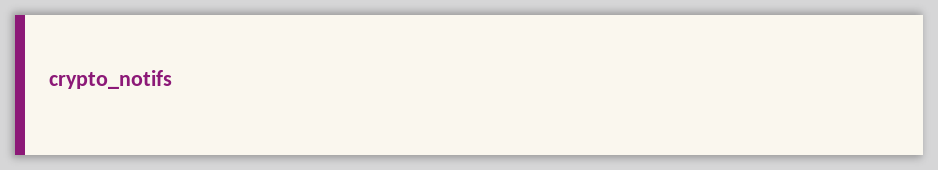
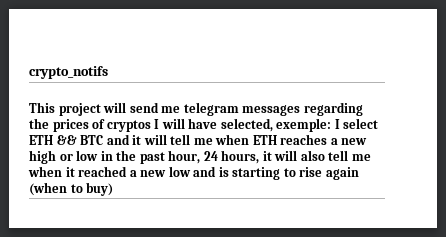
(172, 79) none -> [29,102,363,116] [29,118,379,132] [29,134,368,145] [29,150,371,164] [28,166,359,180] [29,182,114,196] // This project will send me telegram messages regarding the prices of cryptos I will have selected, exemple: I select ETH && BTC and it will tell me when ETH reaches a new high or low in the past hour, 24 hours, it will also tell me when it reached a new low and is starting to rise again (when to buy)

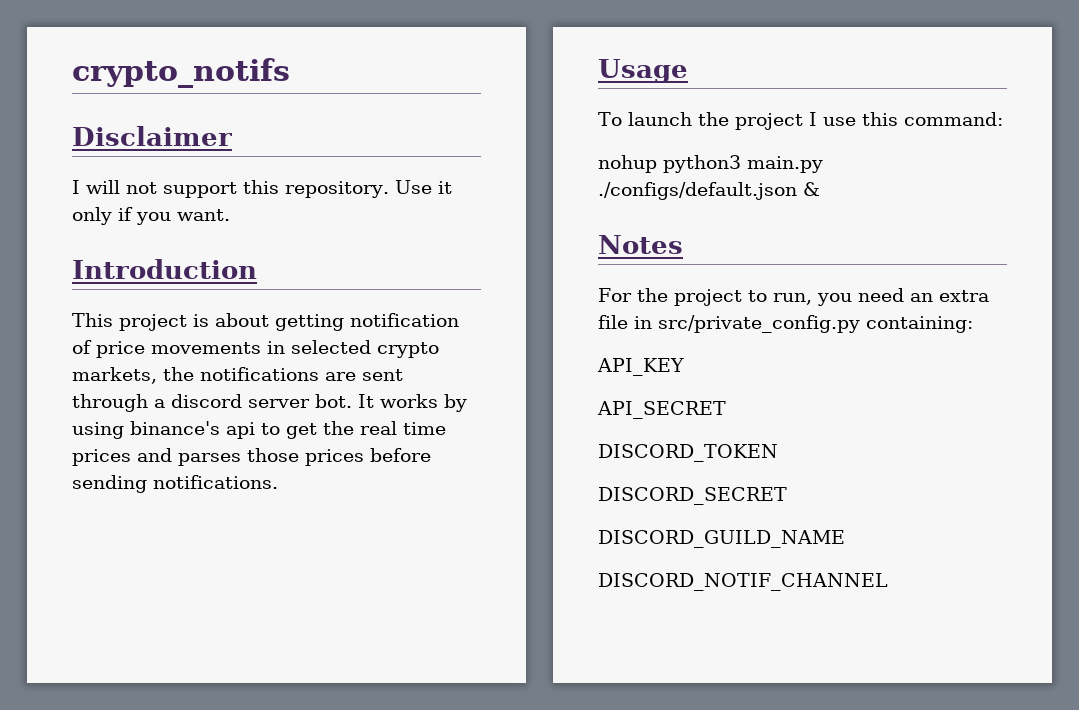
[29,102,363,116] [29,118,379,132] [29,134,368,145] [29,150,371,164] [28,166,359,180] [29,182,114,196] This project will send me telegram messages regarding the prices of cryptos I will have selected, exemple: I select ETH && BTC and it will tell me when ETH reaches a new high or low in the past hour, 24 hours, it will also tell me when it reached a new low and is starting to rise again (when to buy) -> [72,126,232,146] [72,180,452,198] [72,207,230,225] [72,259,257,279] [72,313,459,331] [72,340,439,358] [72,367,403,384] [72,394,467,412] [72,421,446,439] [72,448,431,466] [72,475,278,493] [598,59,688,83] [598,112,1003,130] [598,155,823,173] [598,182,820,200] [598,235,683,254] [598,288,989,306] [598,315,973,333] [597,358,684,376] [597,401,726,419] [598,444,778,462] [598,487,787,505] [598,530,845,548] [598,573,888,591] Disclaimer // I will not support this repository. Use it only if you want. // Introduction // This project is about getting notification of price movements in selected crypto markets, the notifications are sent through a discord server bot. It works by using binance's api to get the real time prices and parses those prices before sending notifications. // Usage // To launch the project I use this command: // nohup python3 main.py ./configs/default.json & // Notes // For the project to run, you need an extra file in src/private_config.py containing: // API_KEY // API_SECRET // DISCORD_TOKEN // DISCORD_SECRET // DISCORD_GUILD_NAME // DISCORD_NOTIF_CHANNEL

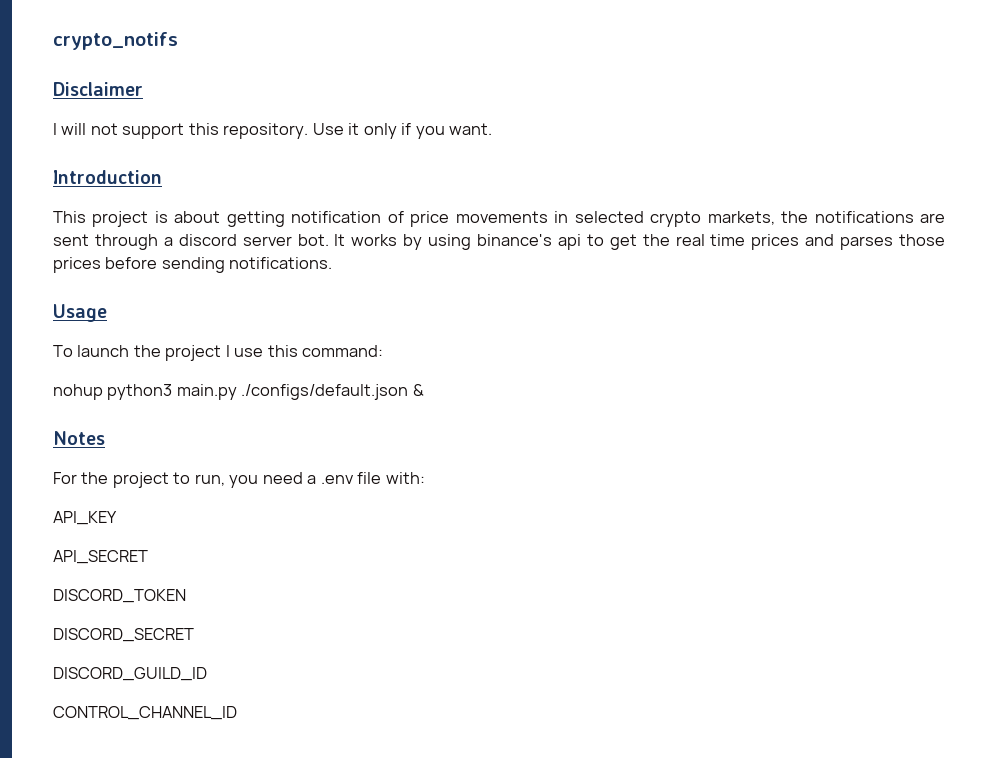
[909,290,989,302] [598,315,973,333] an extra file in src/private_config.py containing: -> [307,472,425,484] a .env file with:
[598,530,845,548] [598,573,888,591] DISCORD_GUILD_NAME // DISCORD_NOTIF_CHANNEL -> [53,667,207,681] [53,706,237,720] DISCORD_GUILD_ID // CONTROL_CHANNEL_ID

